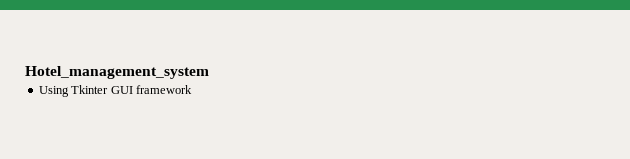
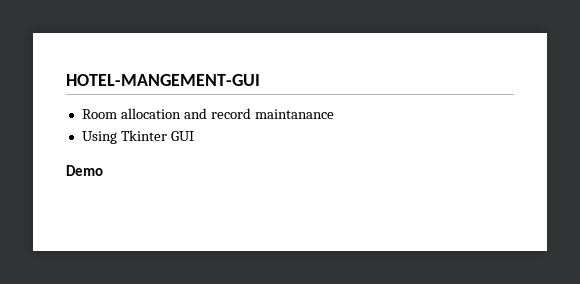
[25,66,209,79] Hotel_management_system -> [66,74,260,86] [81,108,334,119] HOTEL-MANGEMENT-GUI // Room allocation and record maintanance
[135,85,192,94] framework -> [66,165,103,176] // Demo

